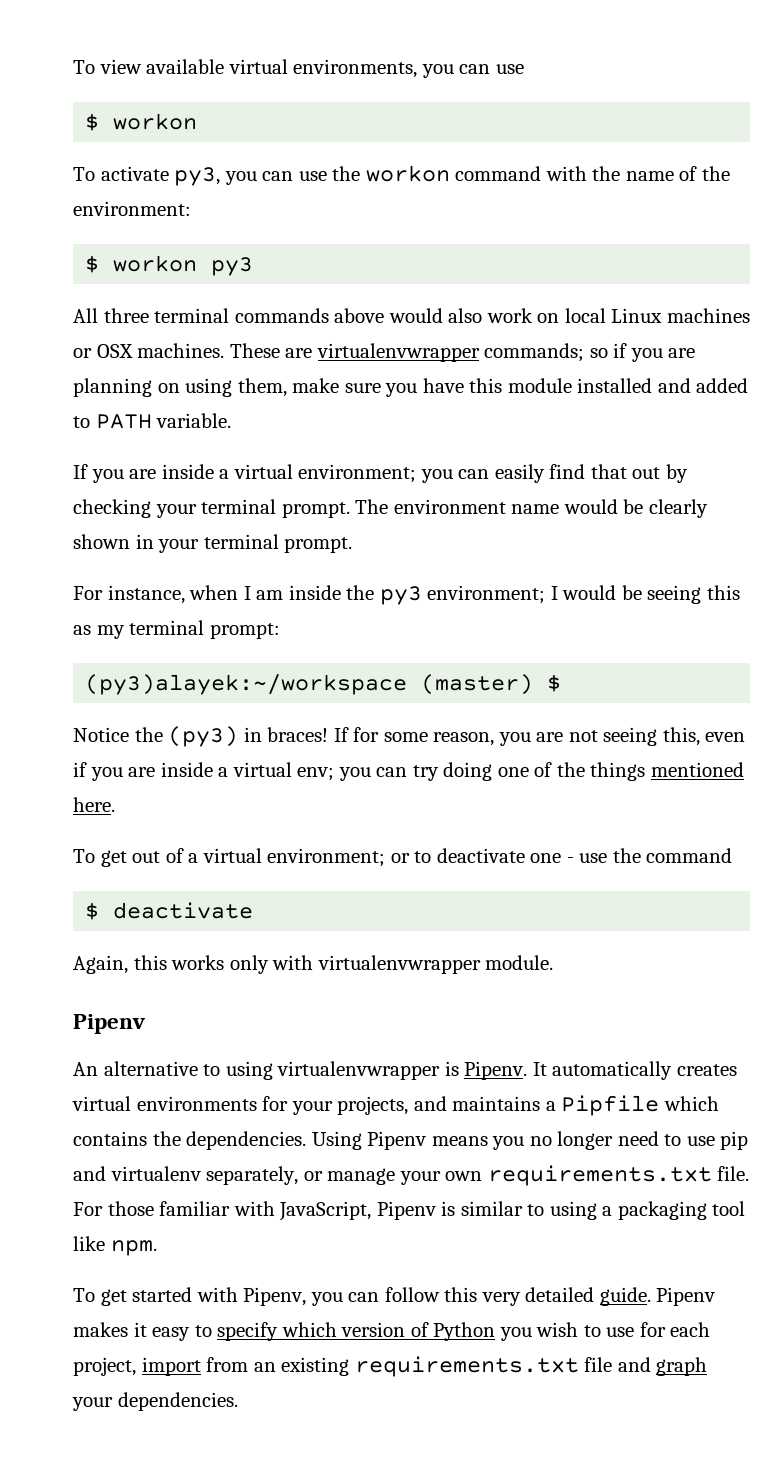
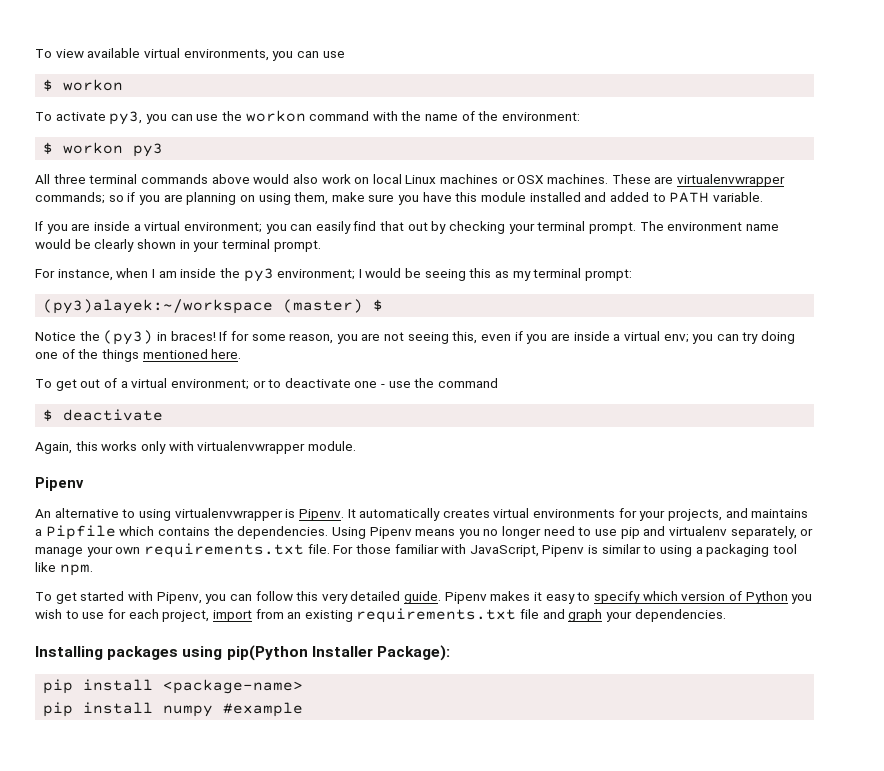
(238, 1401) none -> [35,645,450,661] [43,679,304,694] [43,702,304,717] // Installing packages using pip(Python Installer Package): // pip install <package-name> // pip install numpy #example

